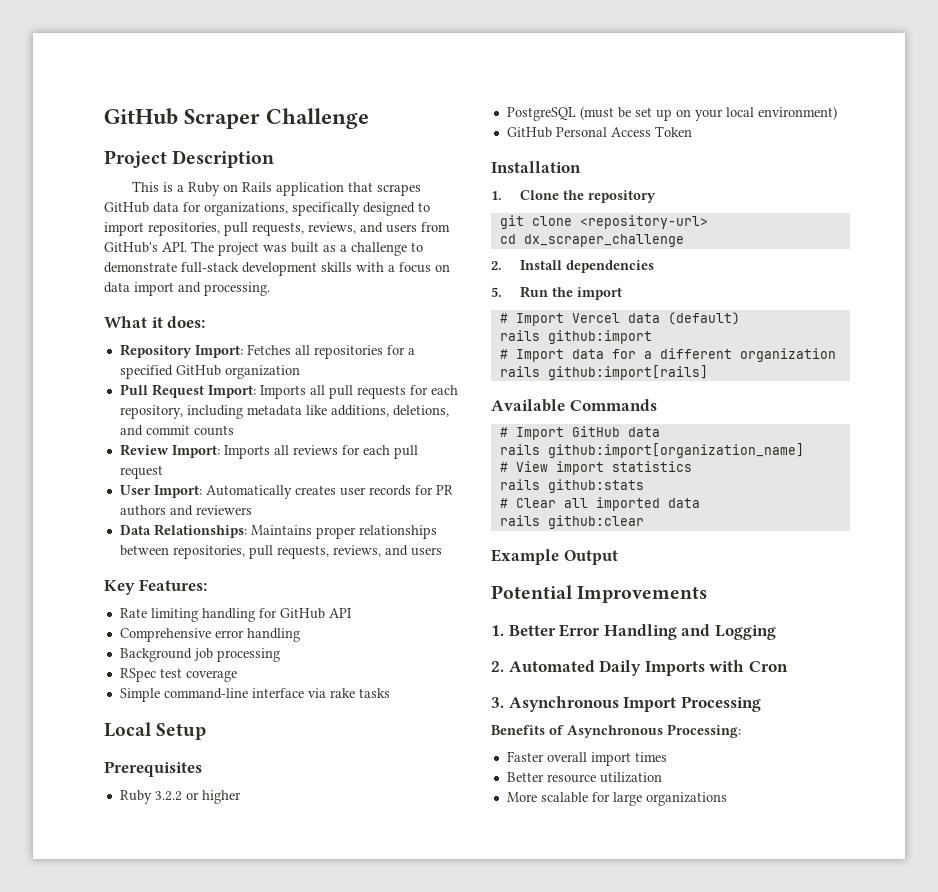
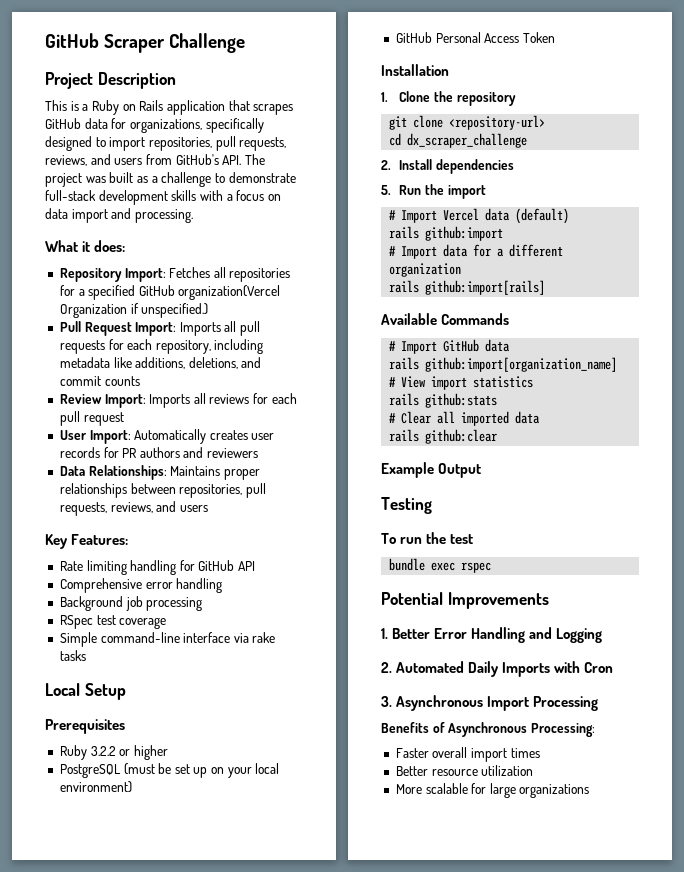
[224,365,300,379] organization -> [178,285,281,300] [59,303,209,318] organization(Vercel Organization if unspecified.)
(618, 557) none -> [381,497,432,514] [381,532,474,544] [389,558,492,573] // Testing // To run the test // bundle exec rspec

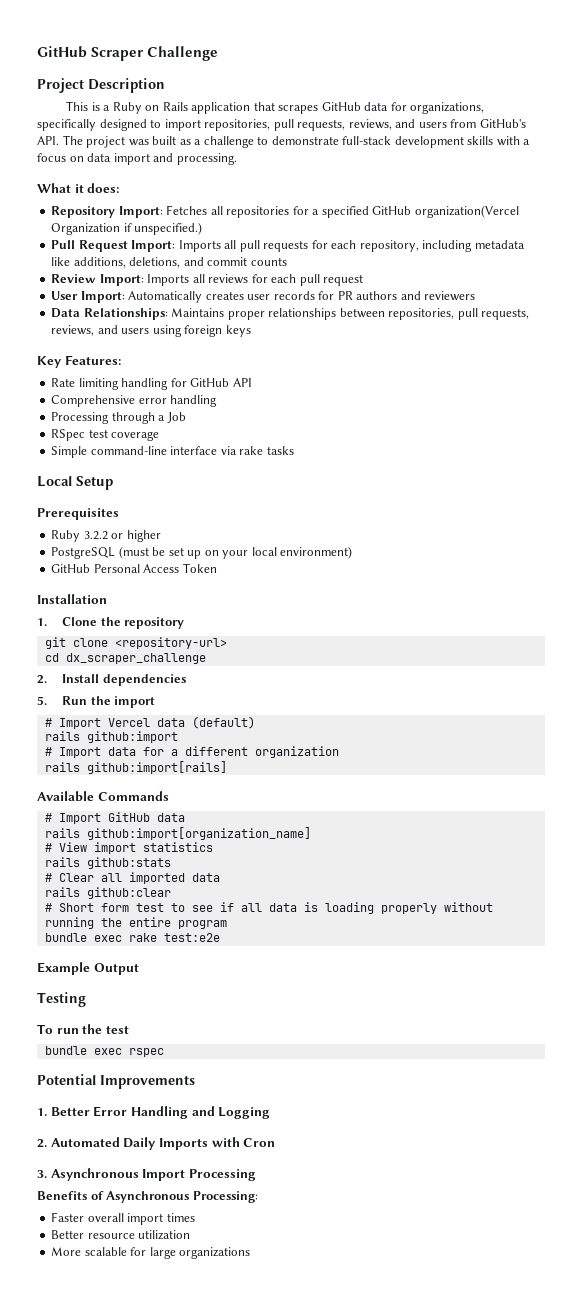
(208, 508) none -> [152,325,251,337] using foreign keys
[59,596,203,611] Background job processing -> [51,412,186,424] Processing through a Job
(498, 436) none -> [44,902,493,914] [44,917,227,929] [44,933,220,942] // # Short form test to see if all data is loading properly without running the entire program // bundle exec rake test:e2e

